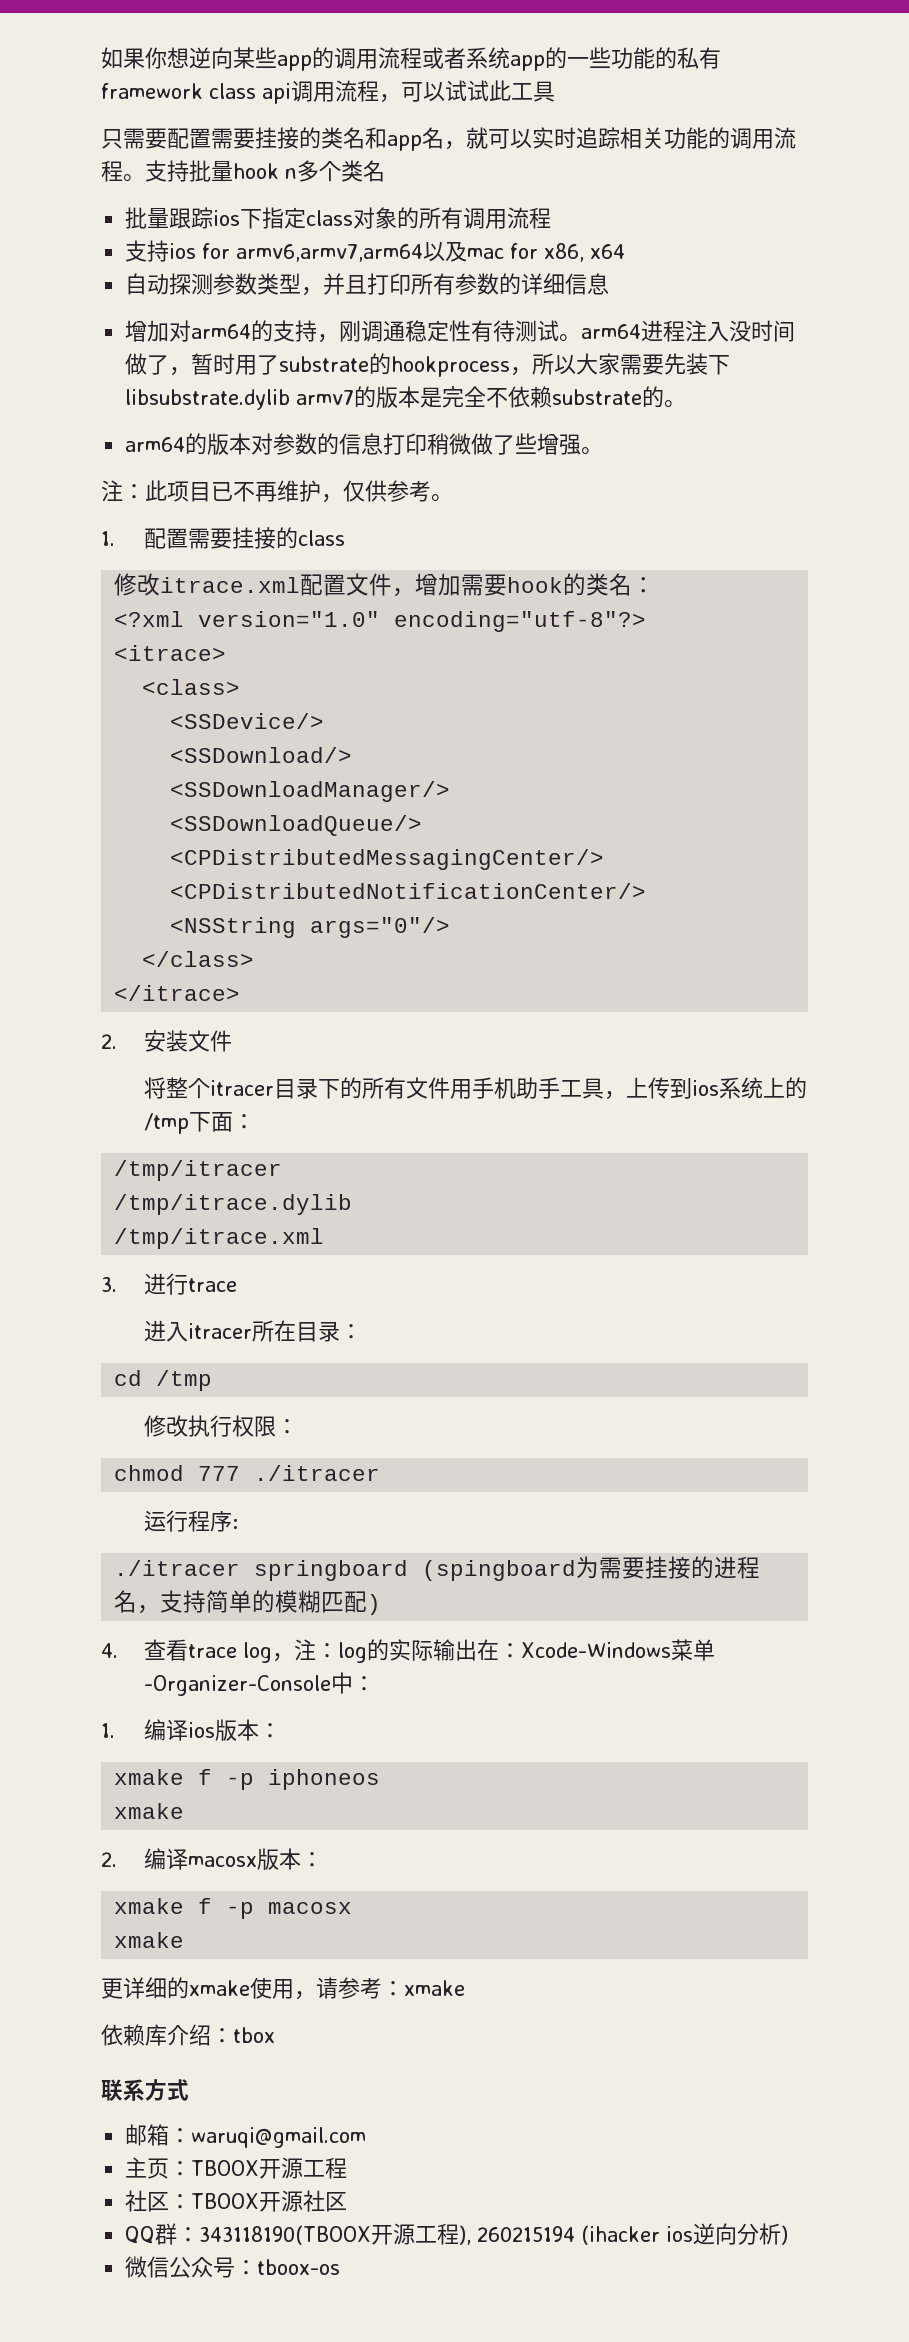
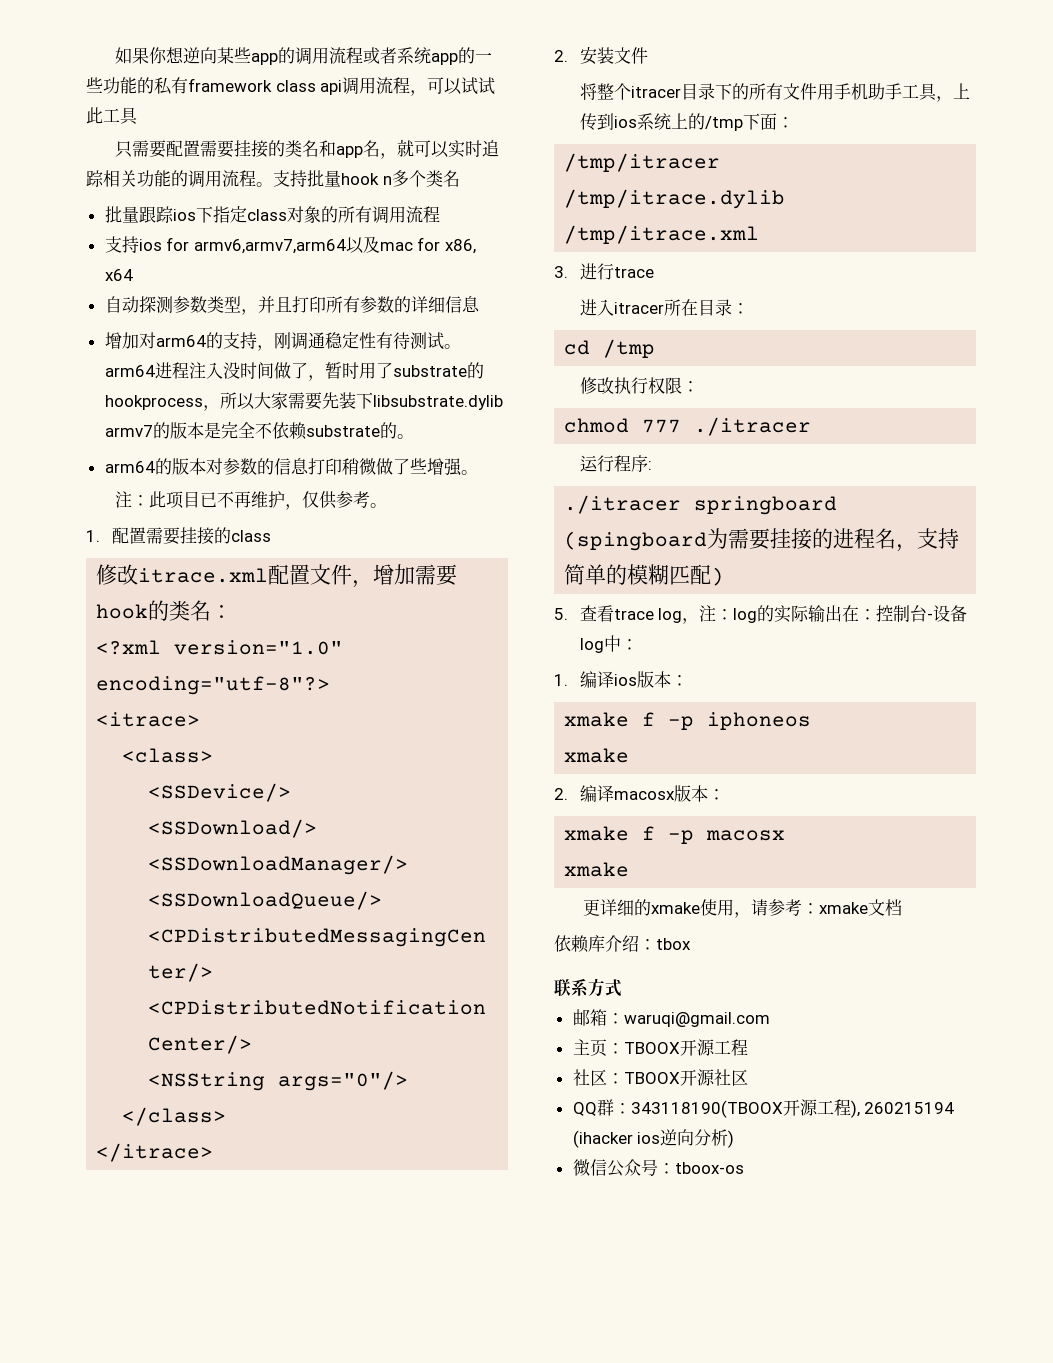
[101,1643,118,1658] 4. -> [554,608,568,620] 5.
[520,1639,715,1661] [143,1675,331,1696] Xcode-Windows菜单-Organizer-Console -> [876,605,968,622] [579,638,604,653] 控制台-设备log
(465, 1988) none -> [867,899,902,916] 文档

